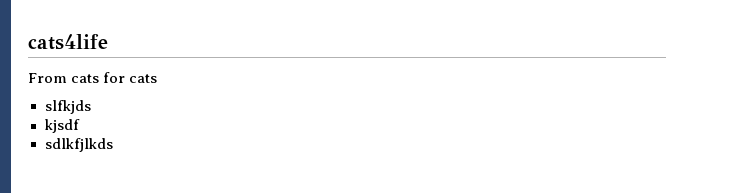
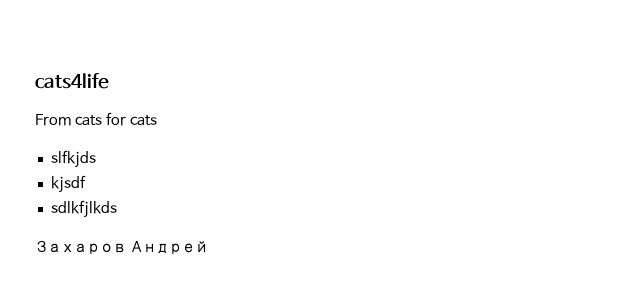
(113, 145) none -> [35,240,208,254] // Захаров Андрей

